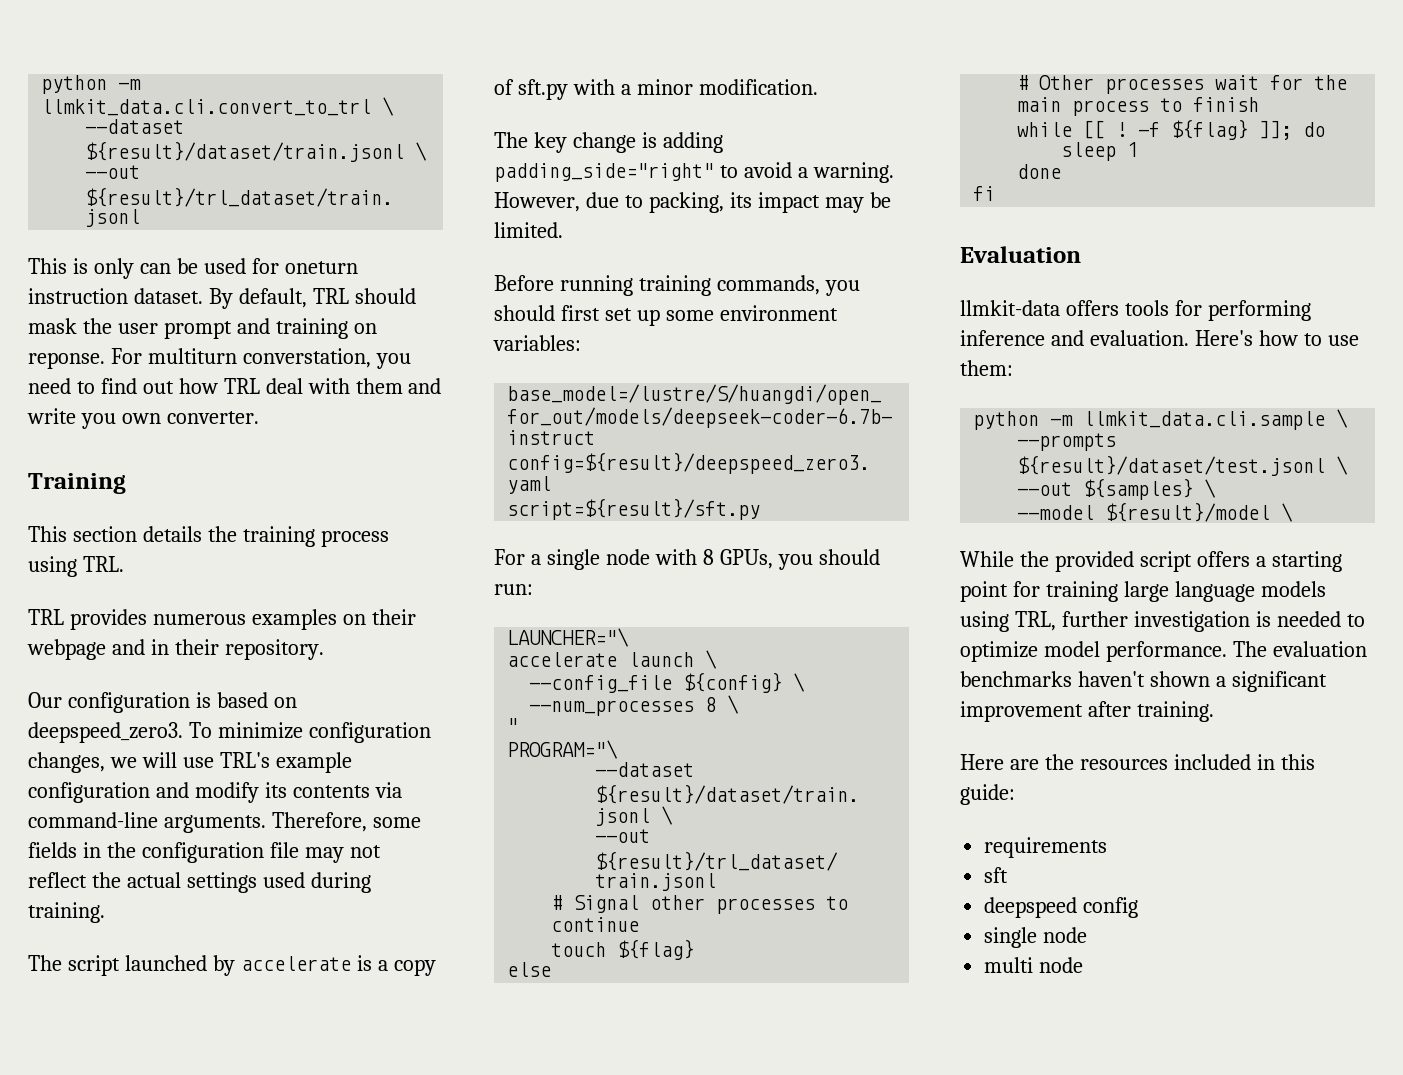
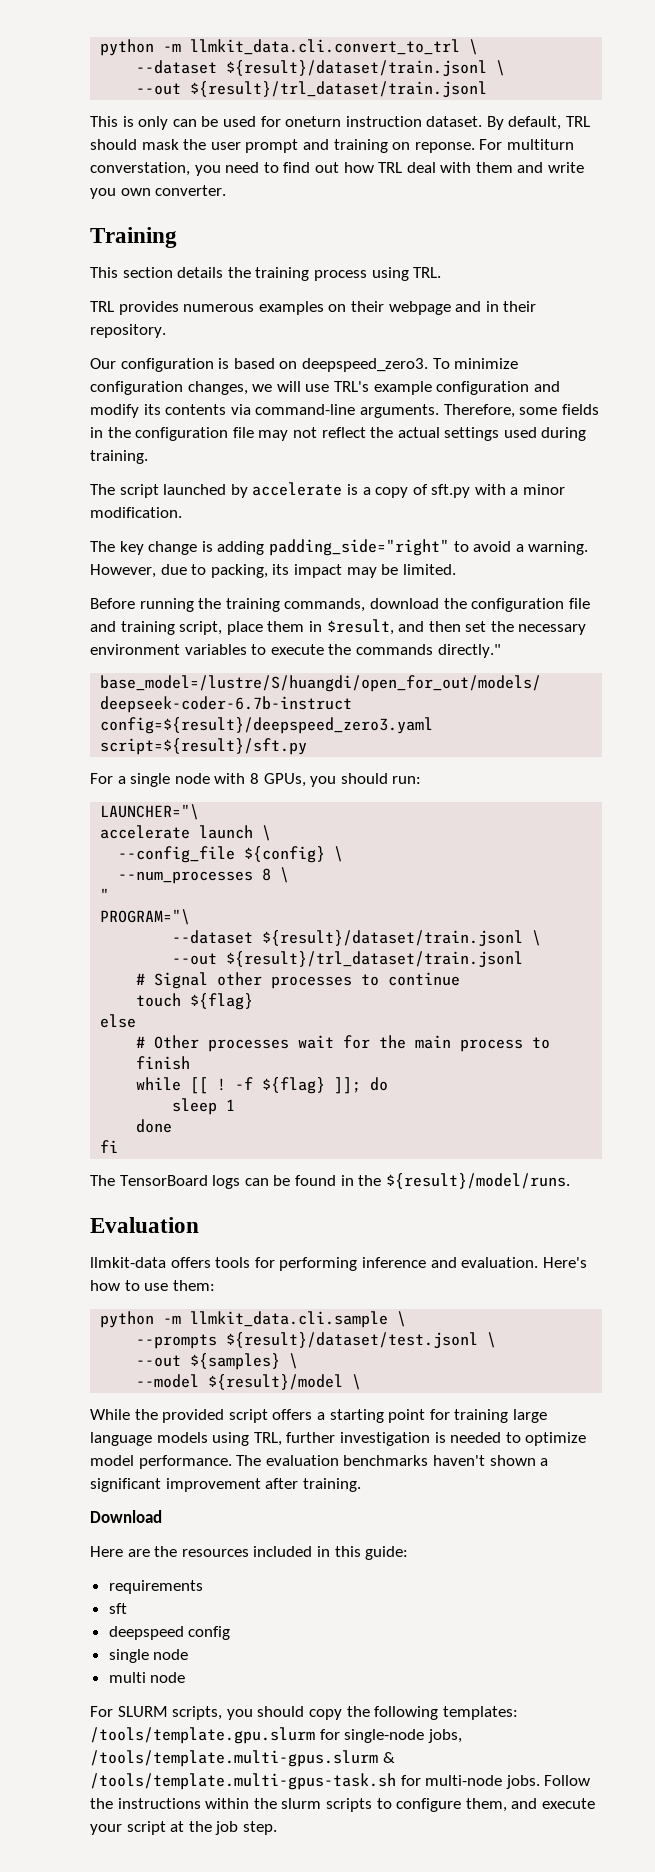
(633, 285) none -> [198,598,222,609] the
[824,280,860,296] [494,305,838,326] [493,335,581,351] you should first set up some environment variables: -> [369,598,590,612] [90,619,587,635] [90,644,501,658] download the configuration file and training script, place them in $result, and then set the necessary environment variables to execute the commands directly."
(996, 193) none -> [90,1173,570,1189] // The TensorBoard logs can be found in the ${result}/model/runs.
(1214, 711) none -> [90,1510,162,1523] // Download
(1084, 965) none -> [90,1706,518,1720] [90,1727,462,1744] [90,1750,395,1767] [90,1773,591,1790] [90,1798,595,1812] [90,1821,277,1835] // For SLURM scripts, you should copy the following templates: /tools/template.gpu.slurm for single-node jobs, /tools/template.multi-gpus.slurm & /tools/template.multi-gpus-task.sh for multi-node jobs. Follow the instructions within the slurm scripts to configure them, and execute your script at the job step.

